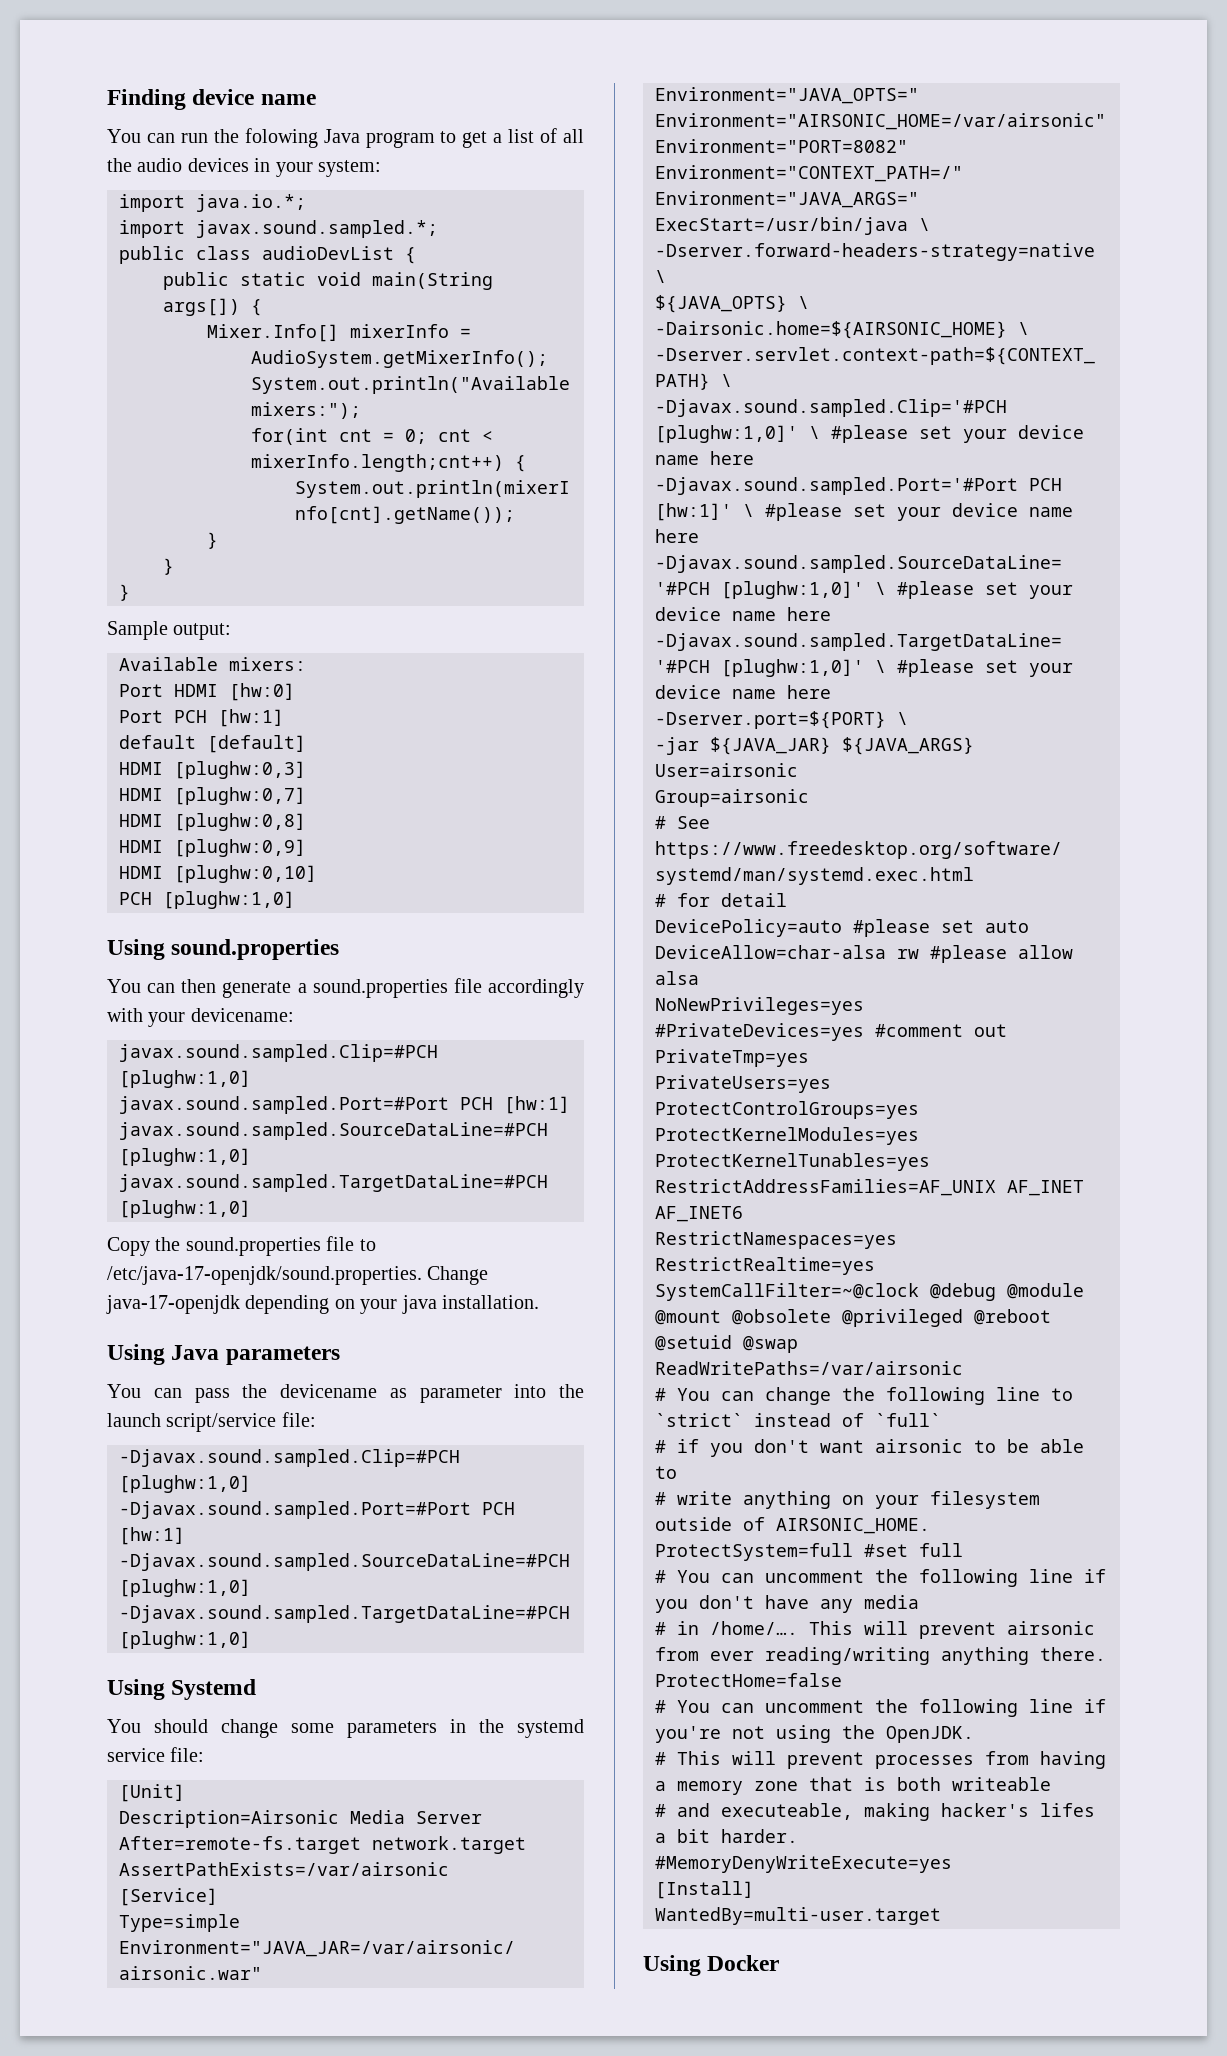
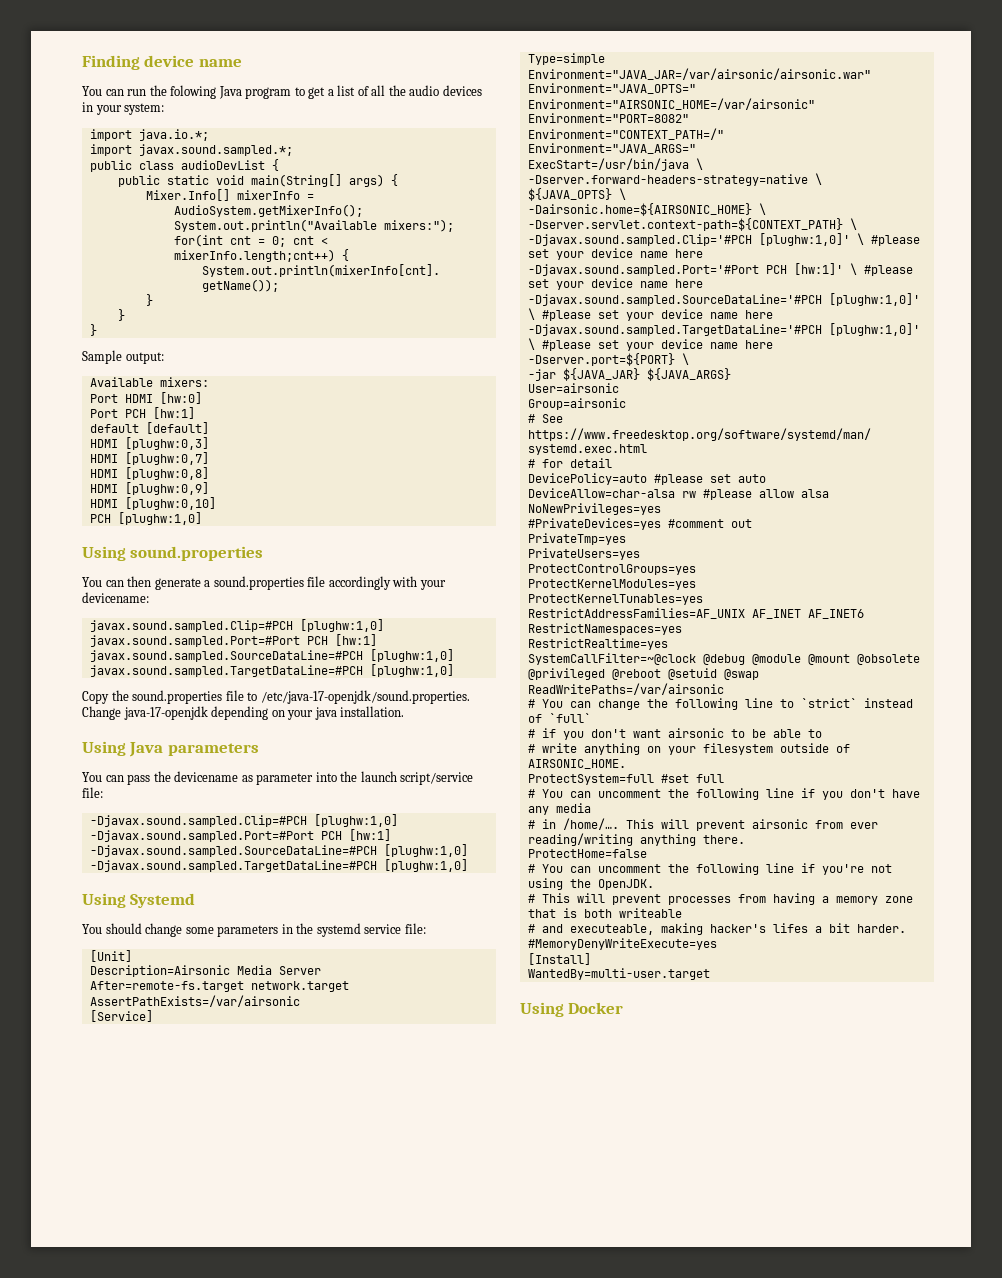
[372,272,493,290] [163,298,240,316] main(String args[]) -> [250,174,384,187] main(String[] args)

